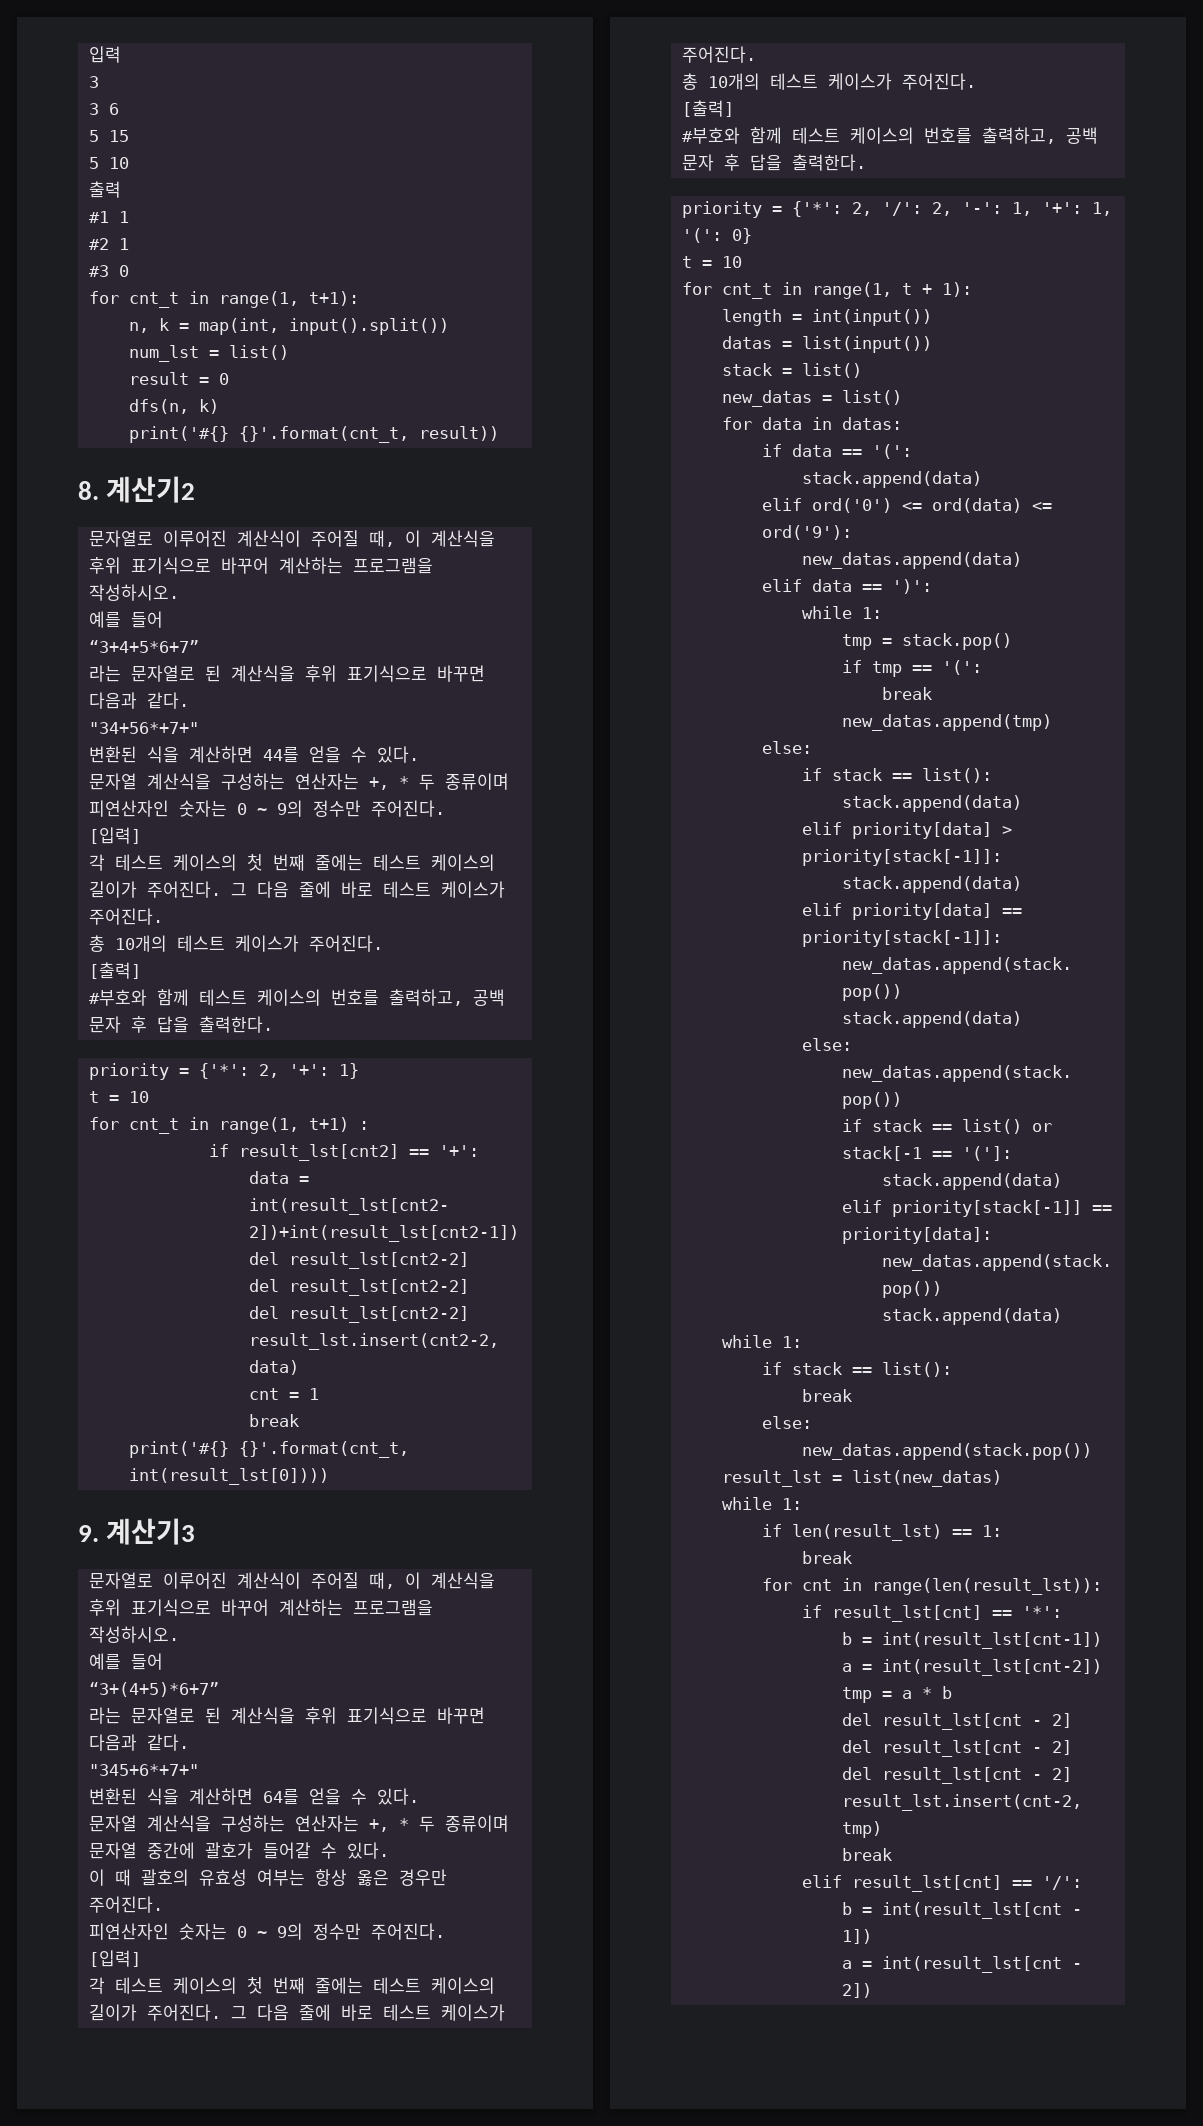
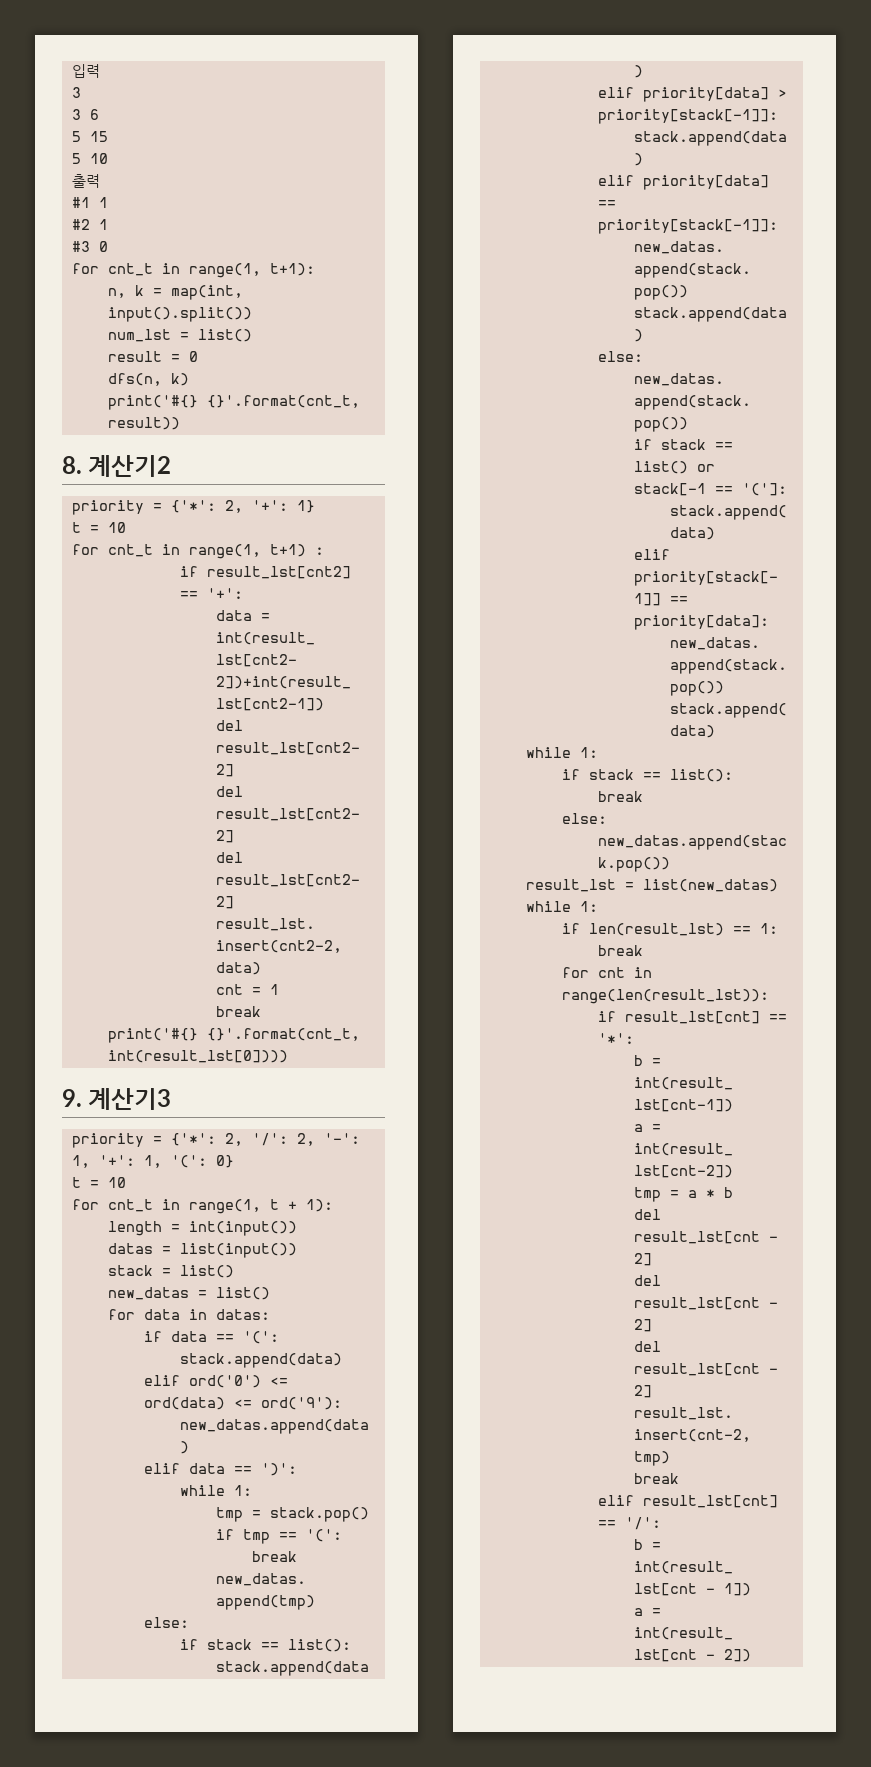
[88,530,495,547] [88,557,433,574] [88,584,179,601] [88,611,163,628] [88,640,199,653] [88,665,485,682] [88,692,189,709] [88,722,199,734] [88,746,419,763] [88,773,509,790] [88,800,445,817] [88,827,141,844] [88,854,495,871] [88,881,505,898] [88,908,163,925] [88,935,383,952] [88,962,141,979] [88,989,505,1006] [88,1016,273,1033] // 문자열로 이루어진 계산식이 주어질 때, 이 계산식을 후위 표기식으로 바꾸어 계산하는 프로그램을 작성하시오. // 예를 들어 // “3+4+5*6+7” // 라는 문자열로 된 계산식을 후위 표기식으로 바꾸면 다음과 같다. // "34+56*+7+" // 변환된 식을 계산하면 44를 얻을 수 있다. // 문자열 계산식을 구성하는 연산자는 +, * 두 종류이며 피연산자인 숫자는 0 ~ 9의 정수만 주어진다. // [입력] // 각 테스트 케이스의 첫 번째 줄에는 테스트 케이스의 길이가 주어진다. 그 다음 줄에 바로 테스트 케이스가 주어진다. // 총 10개의 테스트 케이스가 주어진다. // [출력] // #부호와 함께 테스트 케이스의 번호를 출력하고, 공백 문자 후 답을 출력한다. -> (172, 466) none
[88,1572,495,1589] [88,1599,433,1616] [88,1626,179,1643] [88,1653,163,1670] [88,1682,219,1697] [88,1707,485,1724] [88,1734,189,1751] [88,1764,199,1776] [88,1788,419,1805] [88,1815,509,1832] [88,1842,389,1859] [88,1869,447,1886] [88,1896,163,1913] [88,1923,445,1940] [88,1950,141,1967] [88,1977,495,1994] [88,2004,505,2021] [681,46,756,63] [681,73,976,90] [681,100,734,117] [681,127,1098,144] [681,154,866,171] // 문자열로 이루어진 계산식이 주어질 때, 이 계산식을 후위 표기식으로 바꾸어 계산하는 프로그램을 작성하시오. // 예를 들어 // “3+(4+5)*6+7” // 라는 문자열로 된 계산식을 후위 표기식으로 바꾸면 다음과 같다. // "345+6*+7+" // 변환된 식을 계산하면 64를 얻을 수 있다. // 문자열 계산식을 구성하는 연산자는 +, * 두 종류이며 문자열 중간에 괄호가 들어갈 수 있다. // 이 때 괄호의 유효성 여부는 항상 옳은 경우만 주어진다. // 피연산자인 숫자는 0 ~ 9의 정수만 주어진다. // [입력] // 각 테스트 케이스의 첫 번째 줄에는 테스트 케이스의 길이가 주어진다. 그 다음 줄에 바로 테스트 케이스가 주어진다. // 총 10개의 테스트 케이스가 주어진다. // [출력] // #부호와 함께 테스트 케이스의 번호를 출력하고, 공백 문자 후 답을 출력한다. -> (172, 1099) none

